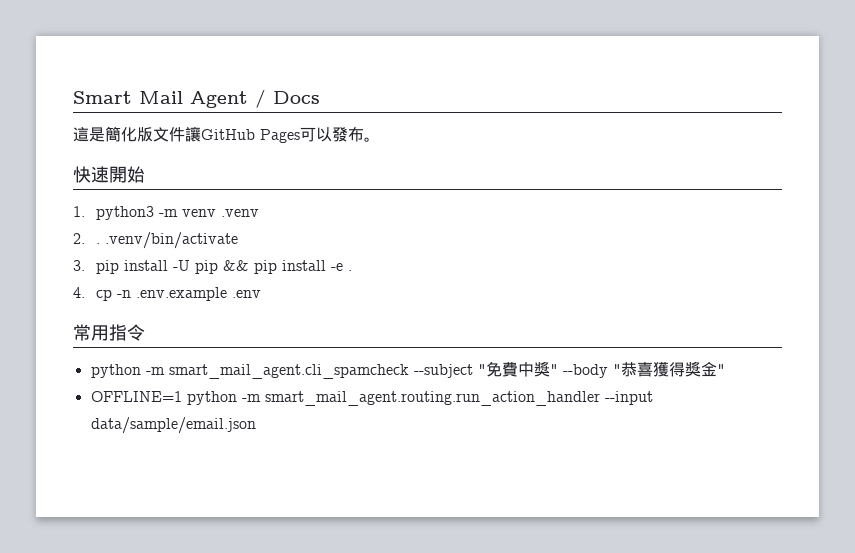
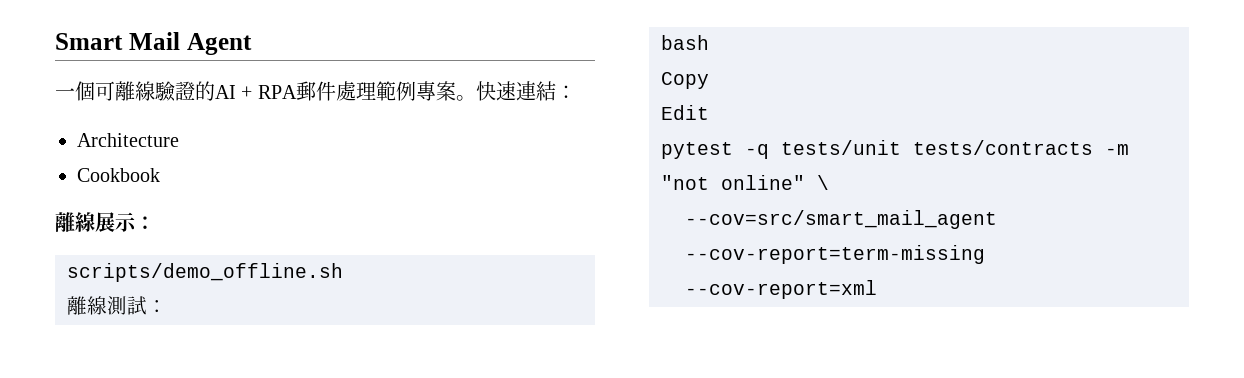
[255,89,320,108] [73,126,380,143] [73,166,145,183] [73,206,259,220] [73,232,238,249] [73,260,352,274] [73,287,261,301] [73,324,145,341] [90,361,725,379] [90,391,653,406] [90,417,256,434] / Docs // 這是簡化版文件讓GitHub Pages可以發布。 // 快速開始 // 1. python3 -m venv .venv // 2. . .venv/bin/activate // 3. pip install -U pip && pip install -e . // 4. cp -n .env.example .env // 常用指令 // python -m smart_mail_agent.cli_spamcheck --subject "免費中獎" --body "恭喜獲得獎金" // OFFLINE=1 python -m smart_mail_agent.routing.run_action_handler --input data/sample/email.json -> [55,81,576,102] [77,133,179,147] [77,168,160,182] [55,212,155,232] [67,263,343,282] [67,296,167,315] [661,35,709,50] [661,72,709,89] [661,105,709,120] [661,140,1129,159] [661,175,829,190] [685,210,997,229] [685,245,985,264] [685,280,877,299] // 一個可離線驗證的AI + RPA郵件處理範例專案。快速連結： // Architecture // Cookbook // 離線展示： // scripts/demo_offline.sh // 離線測試： // bash // Copy // Edit // pytest -q tests/unit tests/contracts -m "not online" \ // --cov=src/smart_mail_agent --cov-report=term-missing --cov-report=xml

